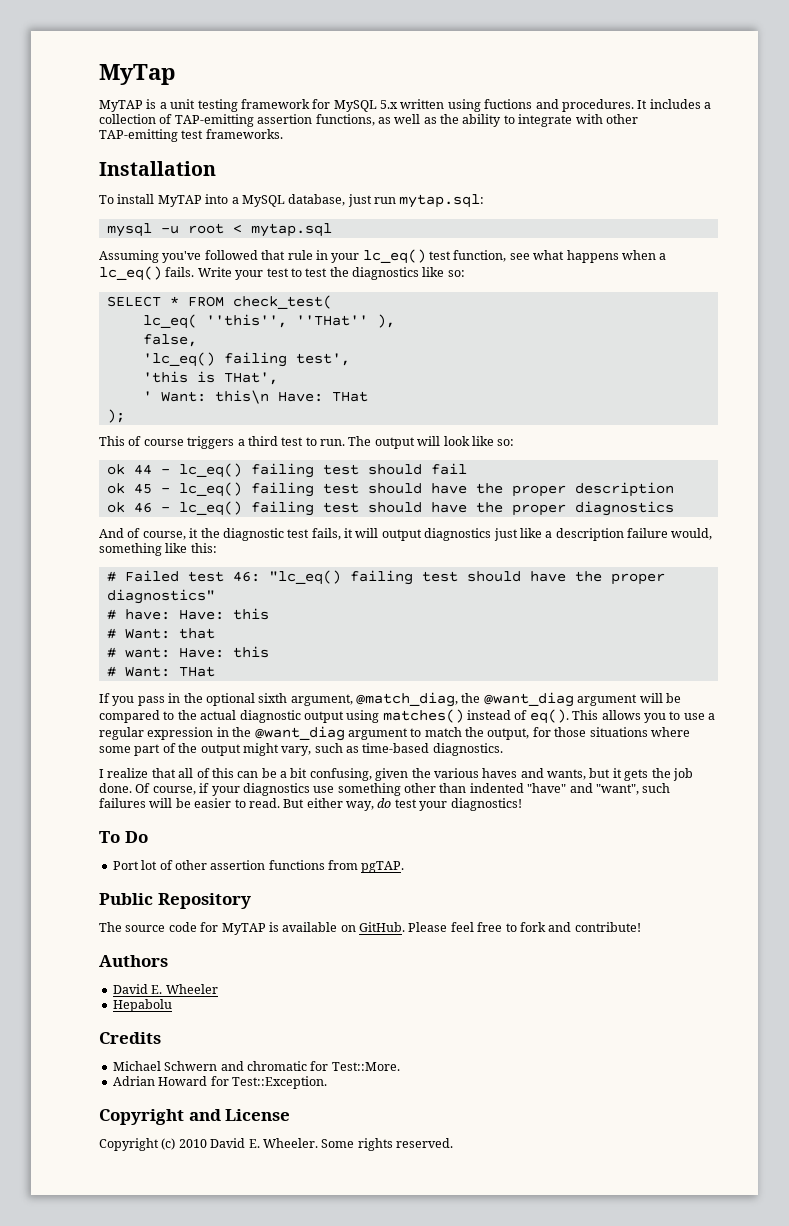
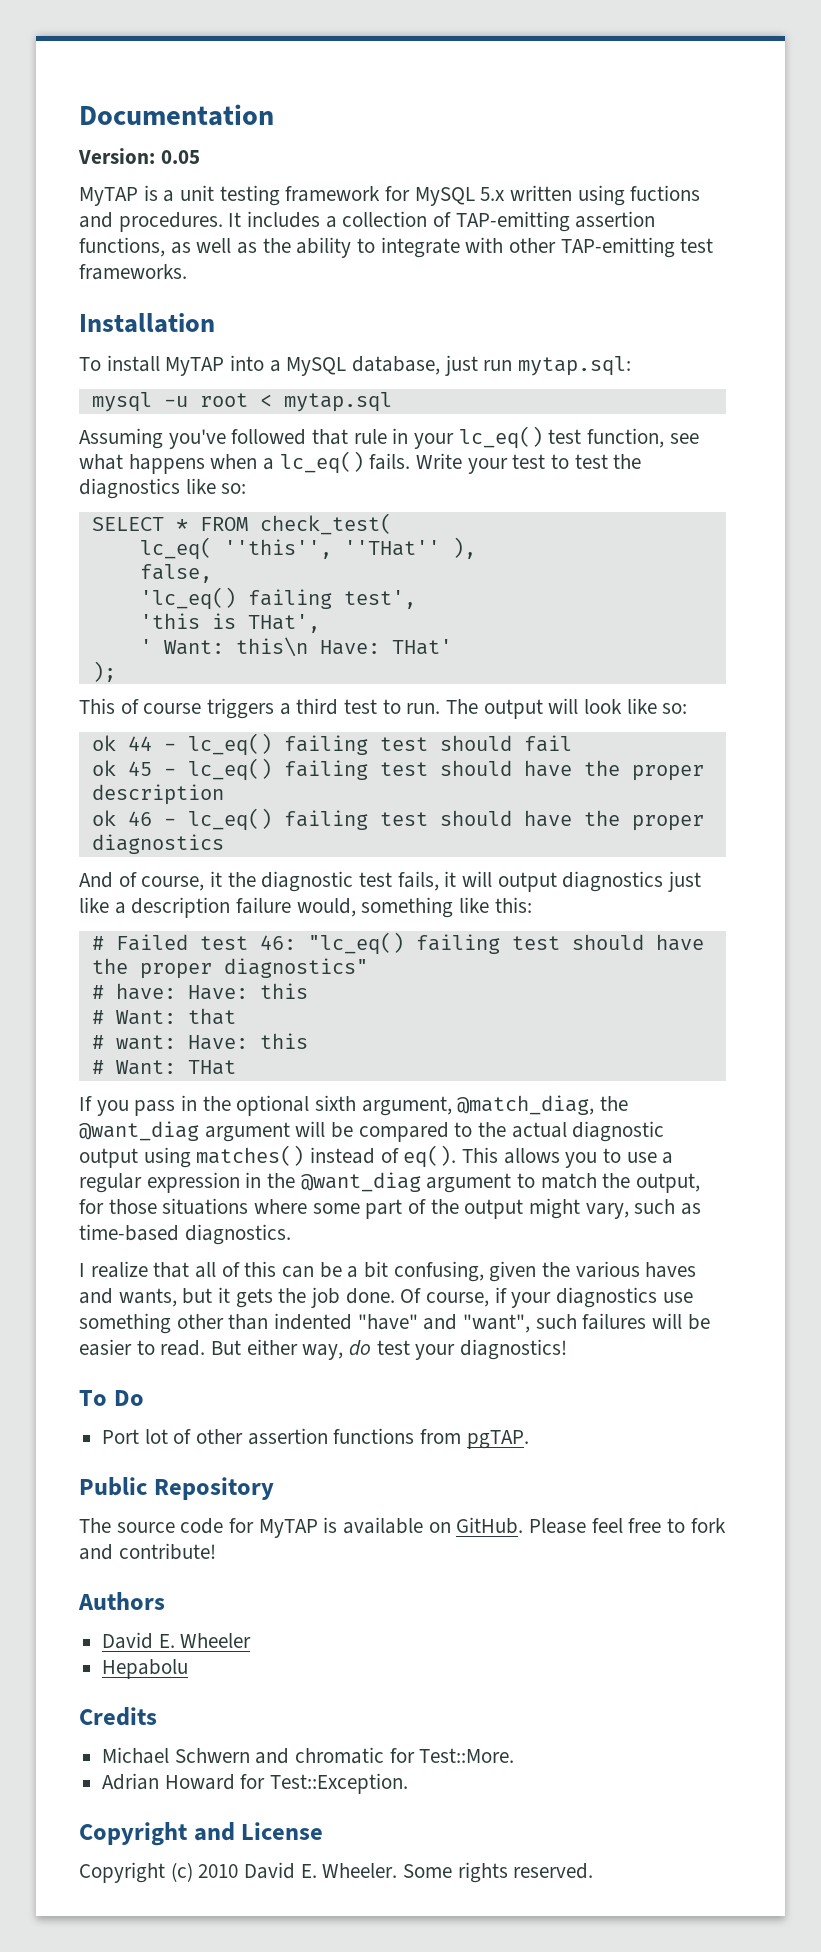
[99,64,176,85] MyTap -> [79,104,274,126] [78,148,200,164] Documentation // Version: 0.05
[331,391,368,402] THat -> [391,639,452,655] THat'

